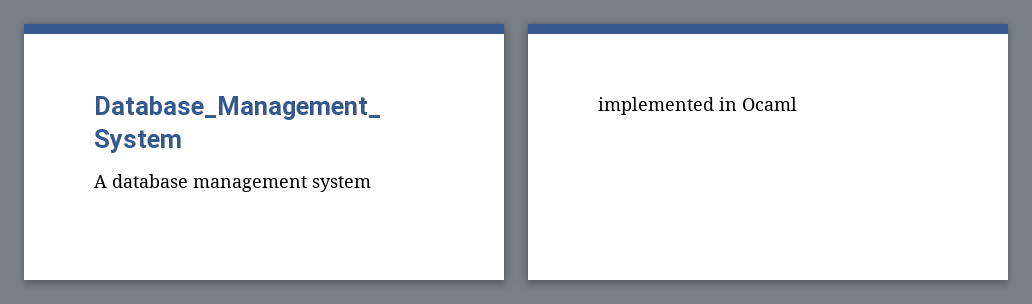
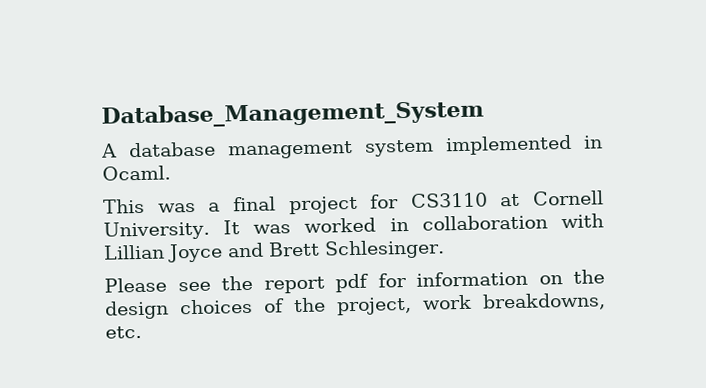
[742,97,797,111] Ocaml -> [102,165,171,181] [103,190,604,215] [103,213,604,241] [103,239,445,263] [104,269,605,294] [104,292,606,320] [105,325,142,339] Ocaml. // This was a final project for CS3110 at Cornell University. It was worked in collaboration with Lillian Joyce and Brett Schlesinger. // Please see the report pdf for information on the design choices of the project, work breakdowns, etc.

